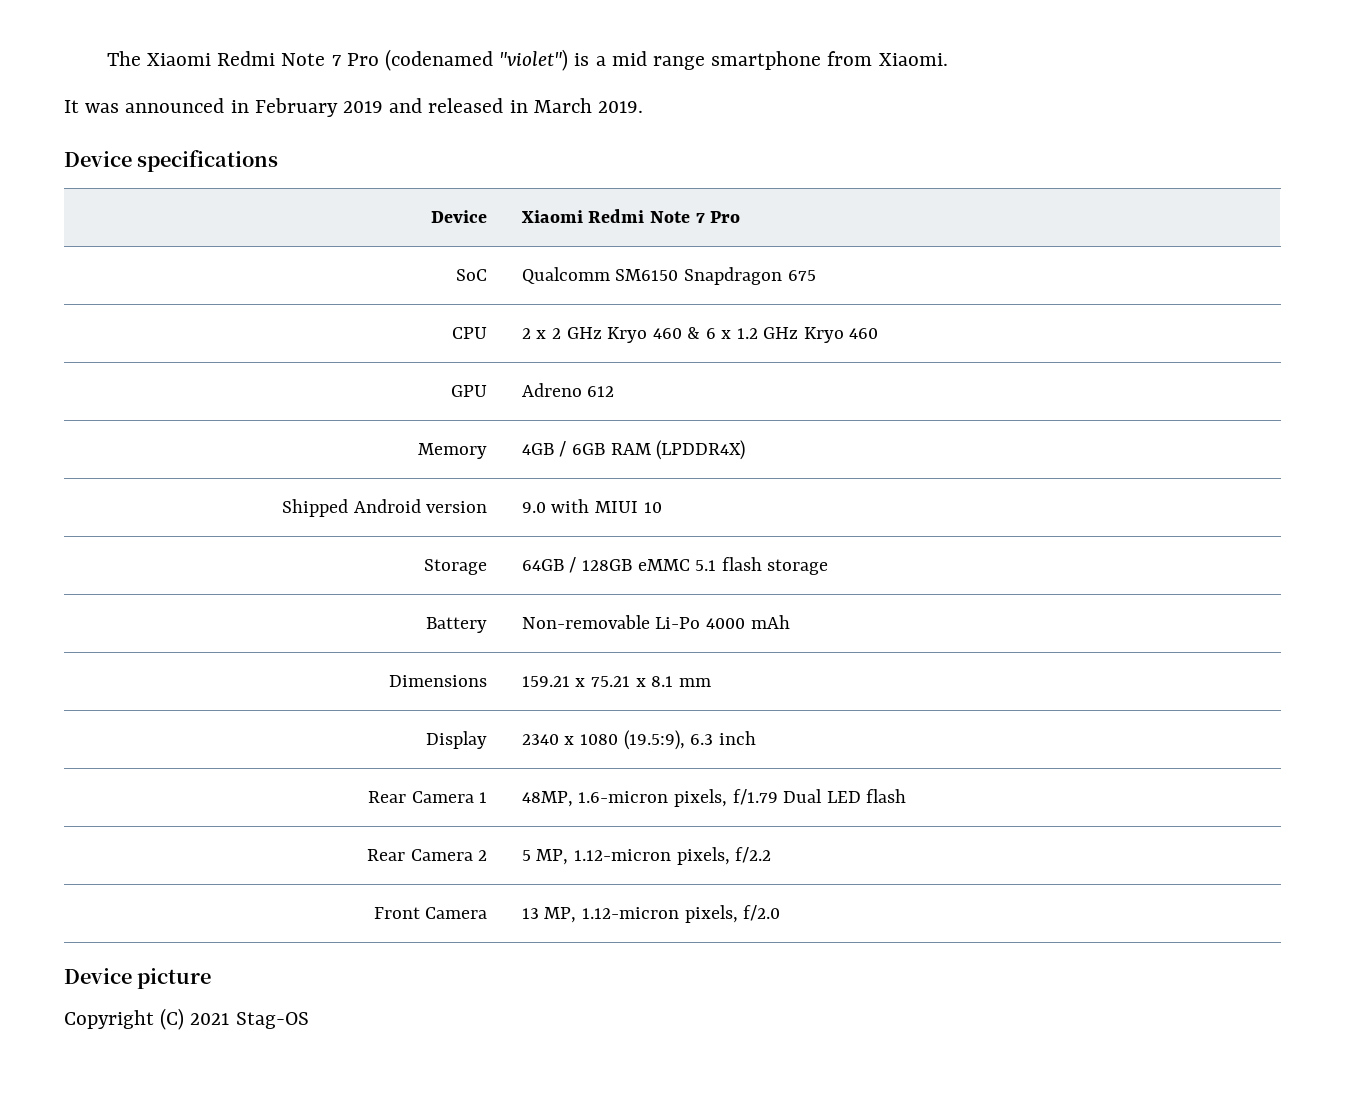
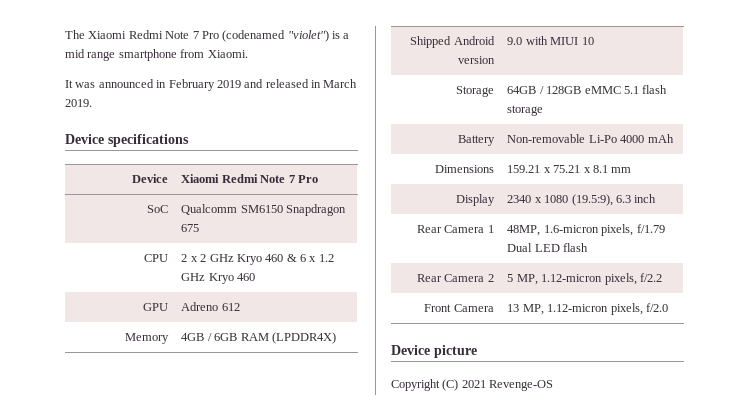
[235,1012,309,1029] Stag-OS -> [489,380,554,391] Revenge-OS

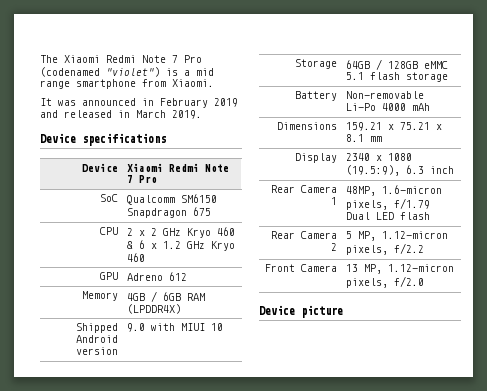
[391,379,554,391] // Copyright (C) 2021 Revenge-OS -> (343, 311) none

